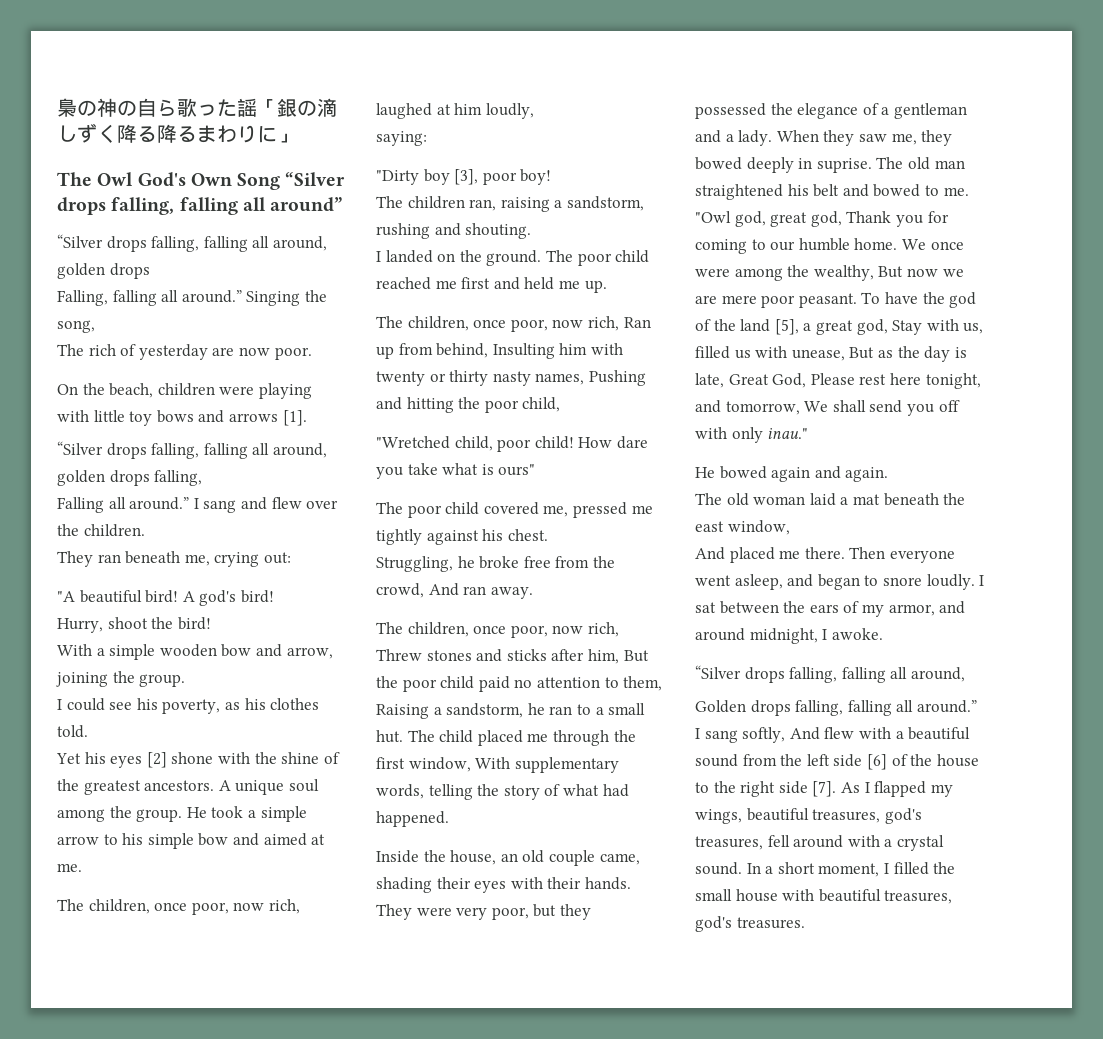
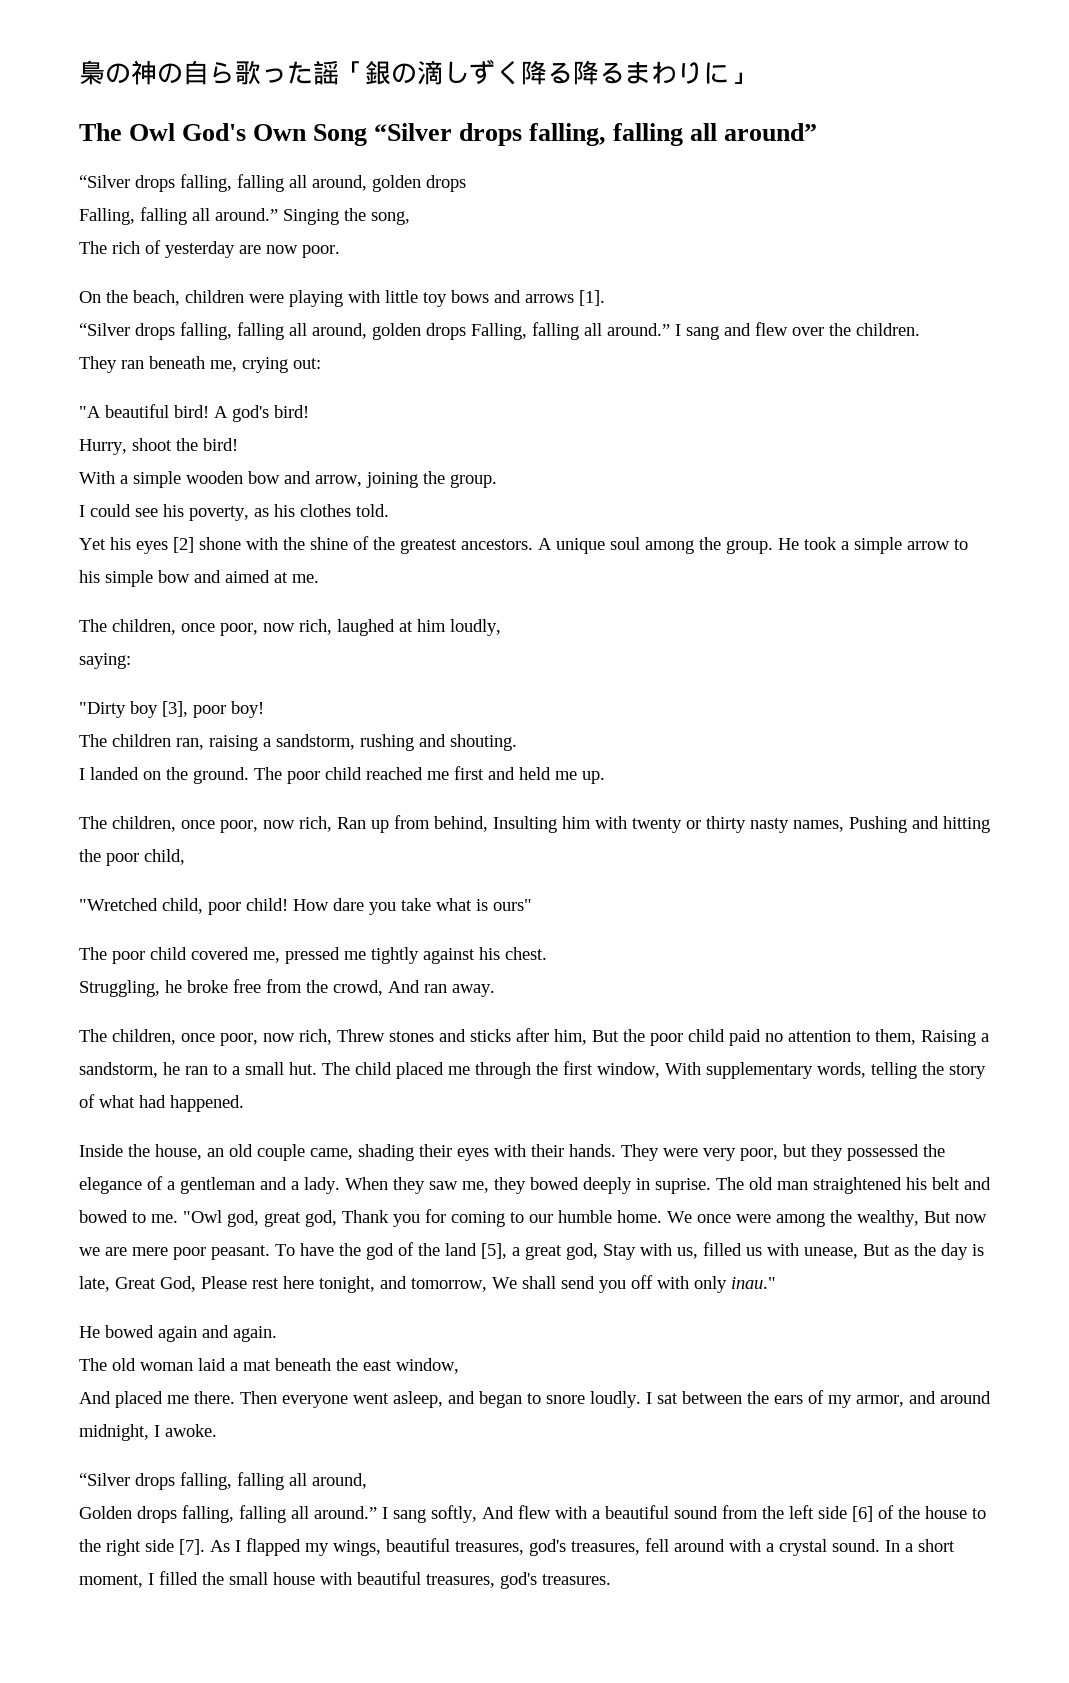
[154,470,203,486] [57,497,104,513] falling, // Falling -> [471,322,579,340] Falling, falling

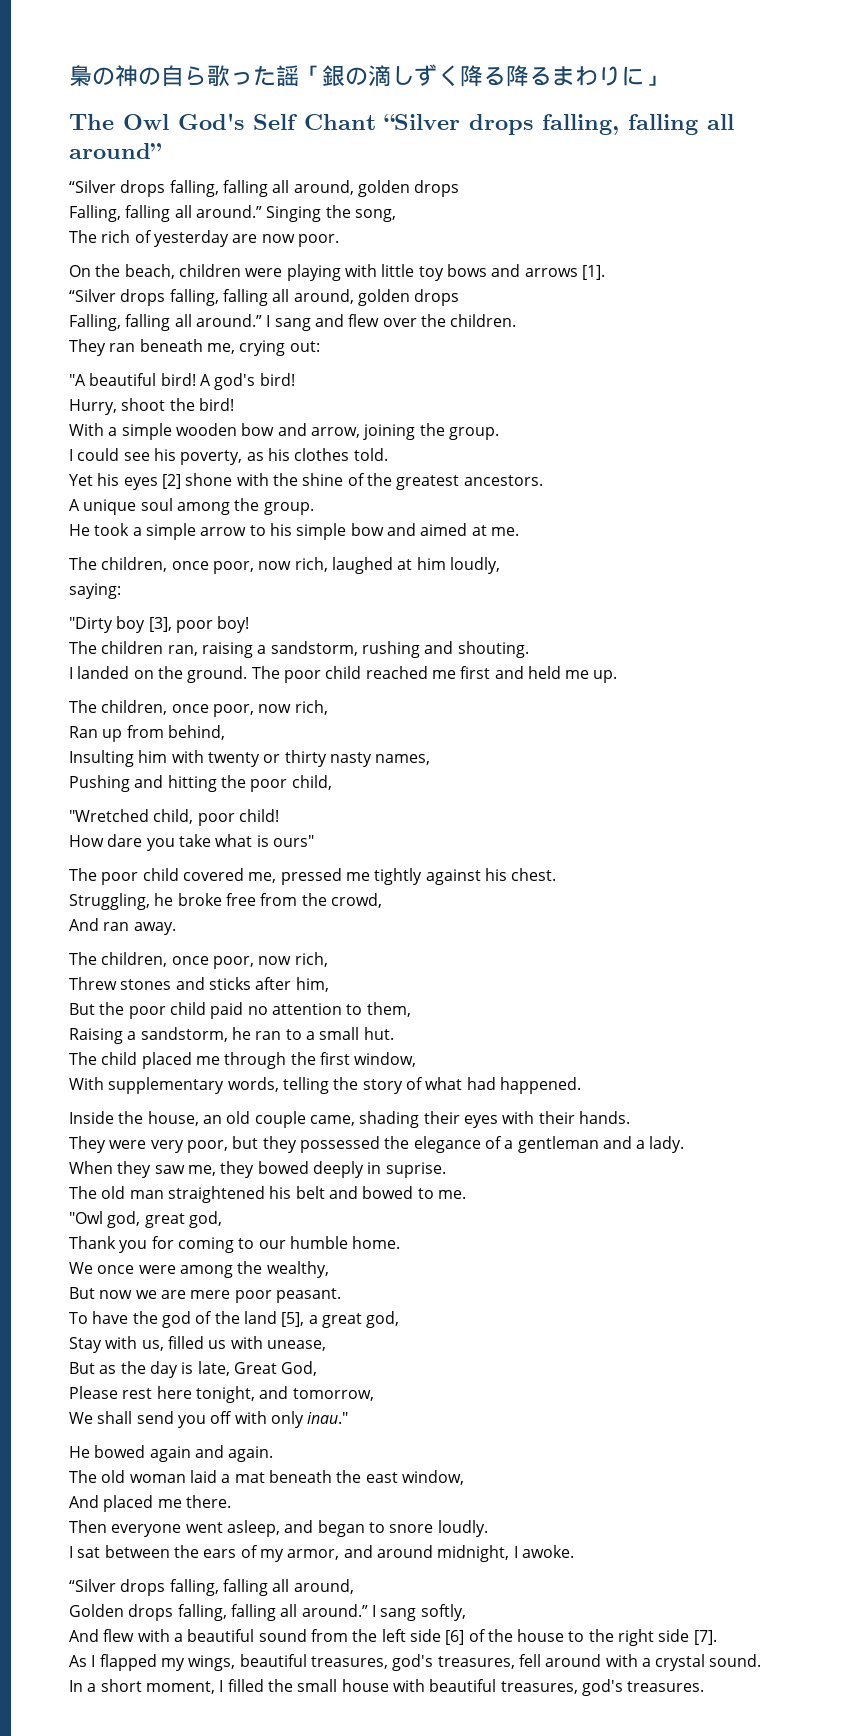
[253,124,368,146] Own Song -> [253,114,376,130] Self Chant
(466, 331) none -> (460, 297) //
(533, 544) none -> (543, 480) //
(773, 547) none -> (314, 508) //
(332, 824) none -> (328, 707) //
(488, 824) none -> (225, 732) //
(844, 826) none -> (431, 759) //
(288, 904) none -> (279, 815) //
(383, 988) none -> (382, 900) //
(332, 1037) none -> (328, 959) //
(587, 1037) none -> (329, 984) //
(916, 1037) none -> (411, 1009) //
(317, 1068) none -> (394, 1033) //
(660, 1070) none -> (417, 1059) //
(616, 1150) none -> (630, 1117) //
(340, 1185) none -> (685, 1144) //
(711, 1186) none -> (446, 1170) //
(178, 1218) none -> (466, 1194) //
(337, 1218) none -> (222, 1219) //
(662, 1216) none -> (401, 1242) //
(919, 1218) none -> (329, 1269) //
(270, 1252) none -> (341, 1295) //
(598, 1251) none -> (400, 1319) //
(858, 1253) none -> (326, 1345) //
(196, 1284) none -> (318, 1368) //
(487, 1285) none -> (374, 1394) //
(235, 1397) none -> (231, 1501) //
(641, 1399) none -> (488, 1528) //
(477, 1514) none -> (466, 1612) //
(205, 1547) none -> (717, 1637) //
(880, 1545) none -> (762, 1660) //

